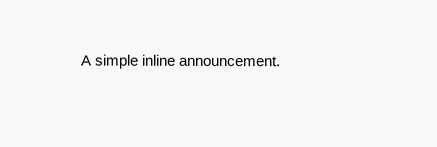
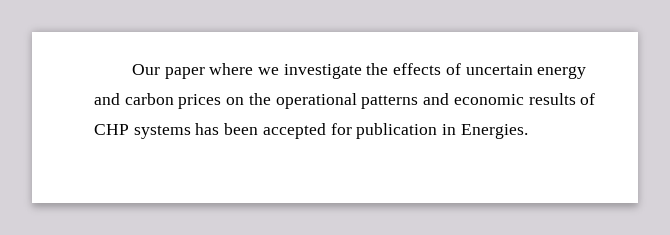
[81,54,282,69] A simple inline announcement. -> [131,63,587,79] [94,93,596,109] [94,123,528,139] Our paper where we investigate the effects of uncertain energy and carbon prices on the operational patterns and economic results of CHP systems has been accepted for publication in Energies.

